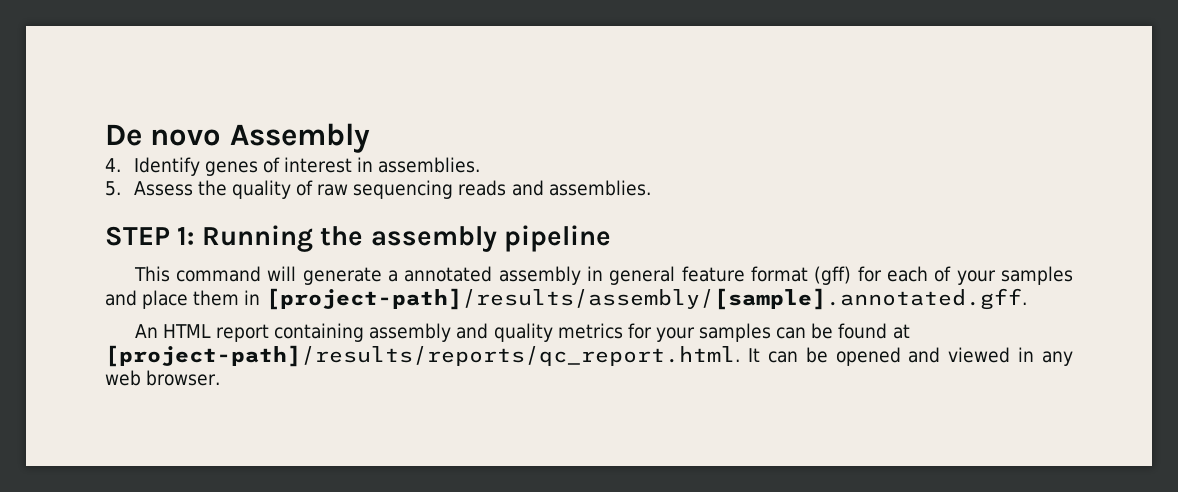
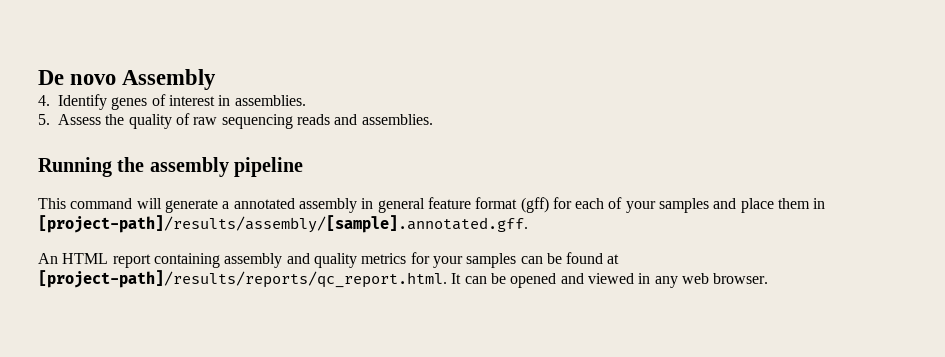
[105,226,195,246] STEP 1: -> (433, 119) none

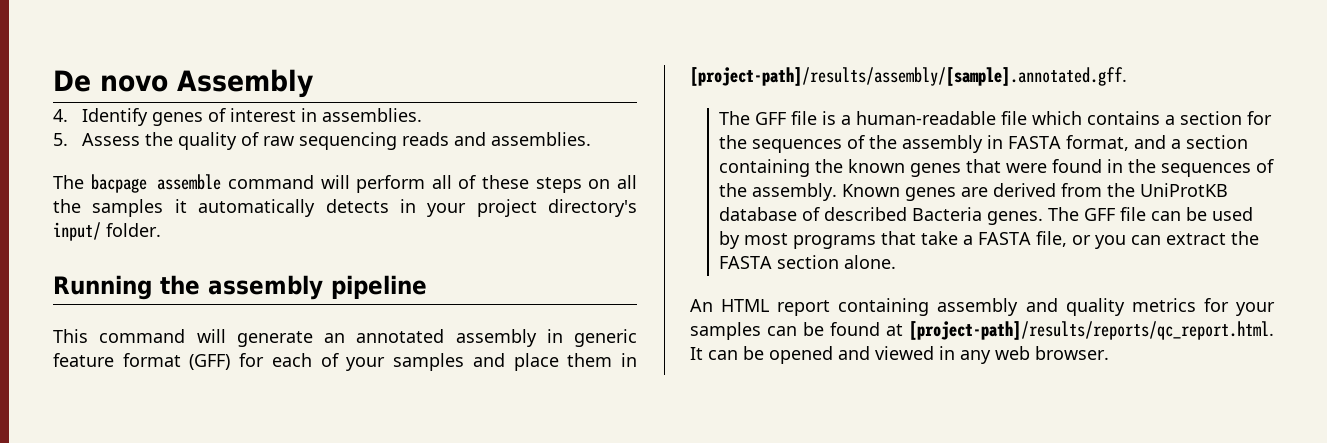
(433, 119) none -> [53,174,637,193] [53,199,637,217] [53,222,161,241] // The bacpage assemble command will perform all of these steps on all the samples it automatically detects in your project directory's input/ folder.
[222,201,230,209] a -> [324,333,345,343] an
[377,198,425,213] general -> [574,329,637,347] generic
[520,197,549,213] (gff) -> [189,354,231,370] (GFF)
(528, 224) none -> [719,111,1273,125] [719,135,1249,153] [719,159,1275,177] [719,183,1229,201] [719,207,1254,225] [719,231,1260,249] [719,255,897,269] // The GFF file is a human-readable file which contains a section for the sequences of the assembly in FASTA format, and a section containing the known genes that were found in the sequences of the assembly. Known genes are derived from the UniProtKB database of described Bacteria genes. The GFF file can be used by most programs that take a FASTA file, or you can extract the FASTA section alone.

